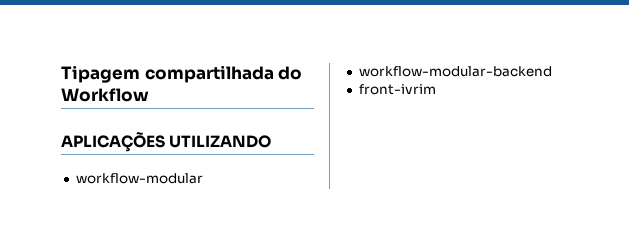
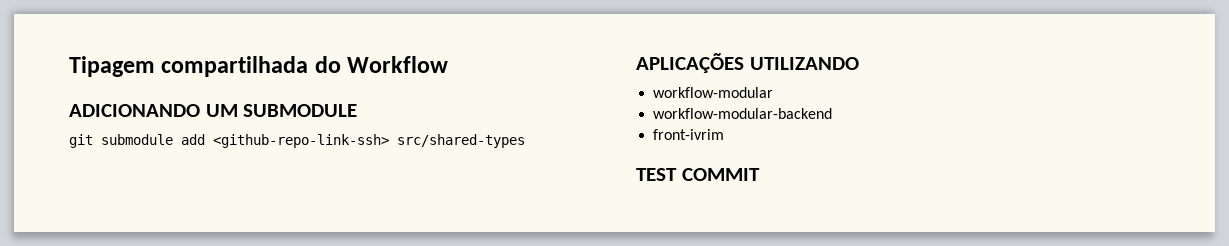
(149, 95) none -> [69,104,358,117] [69,134,525,148] // ADICIONANDO UM SUBMODULE // git submodule add <github-repo-link-ssh> src/shared-types
(436, 89) none -> [636,168,760,181] // TEST COMMIT

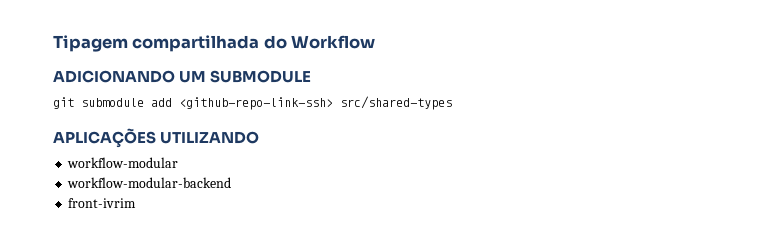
[636,168,760,181] // TEST COMMIT -> (137, 203) none

